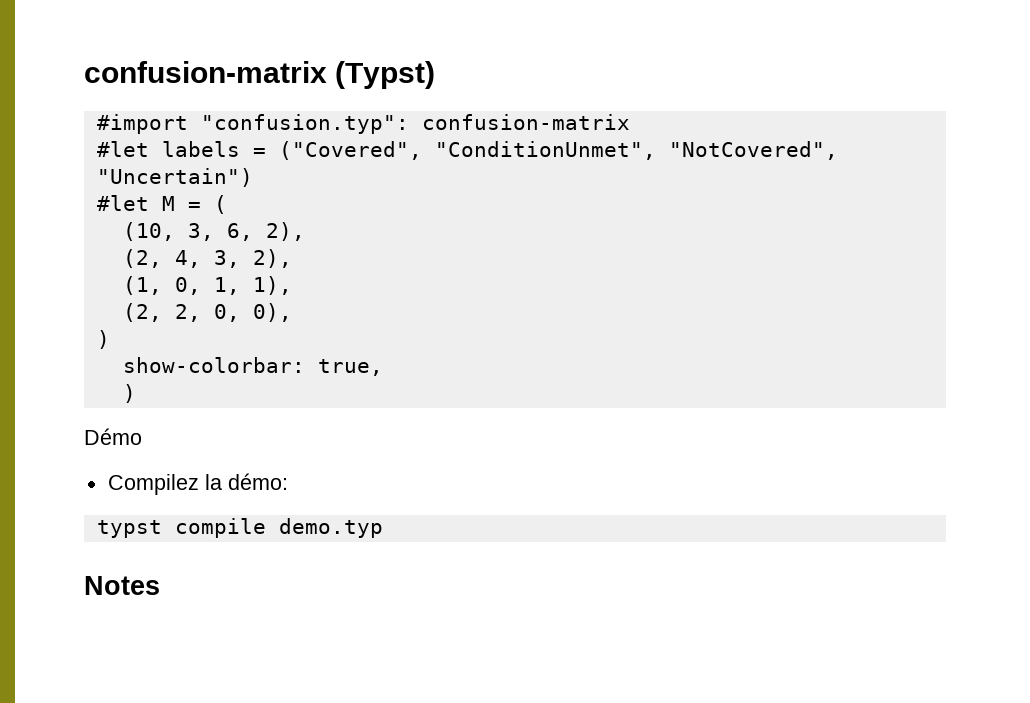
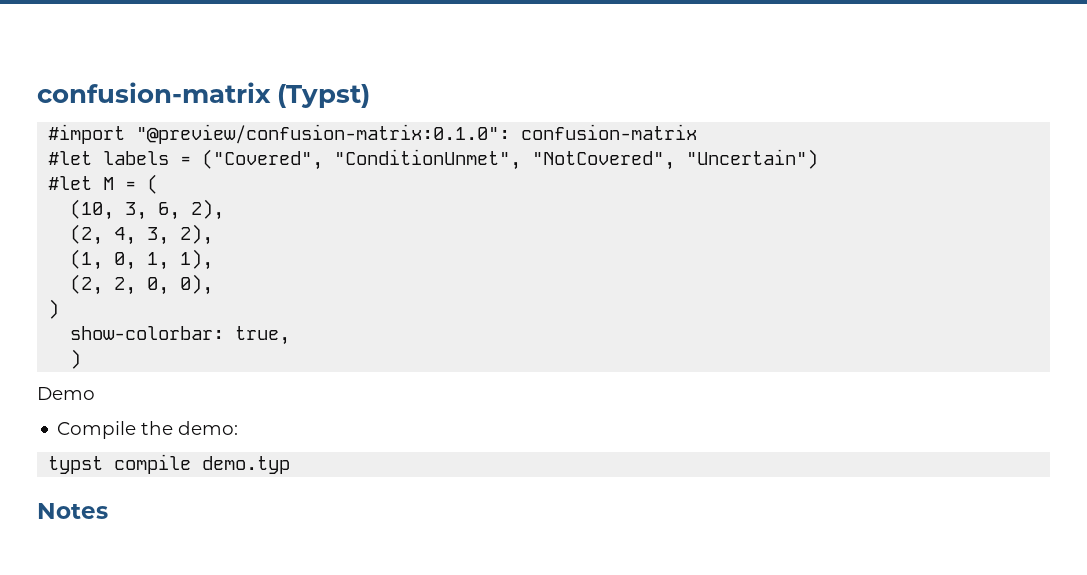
[200,114,409,134] "confusion.typ": -> [136,124,511,144] "@preview/confusion-matrix:0.1.0":
[84,428,142,445] [107,473,288,495] Démo // Compilez la démo: -> [37,387,95,400] [57,421,239,439] Demo // Compile the demo:

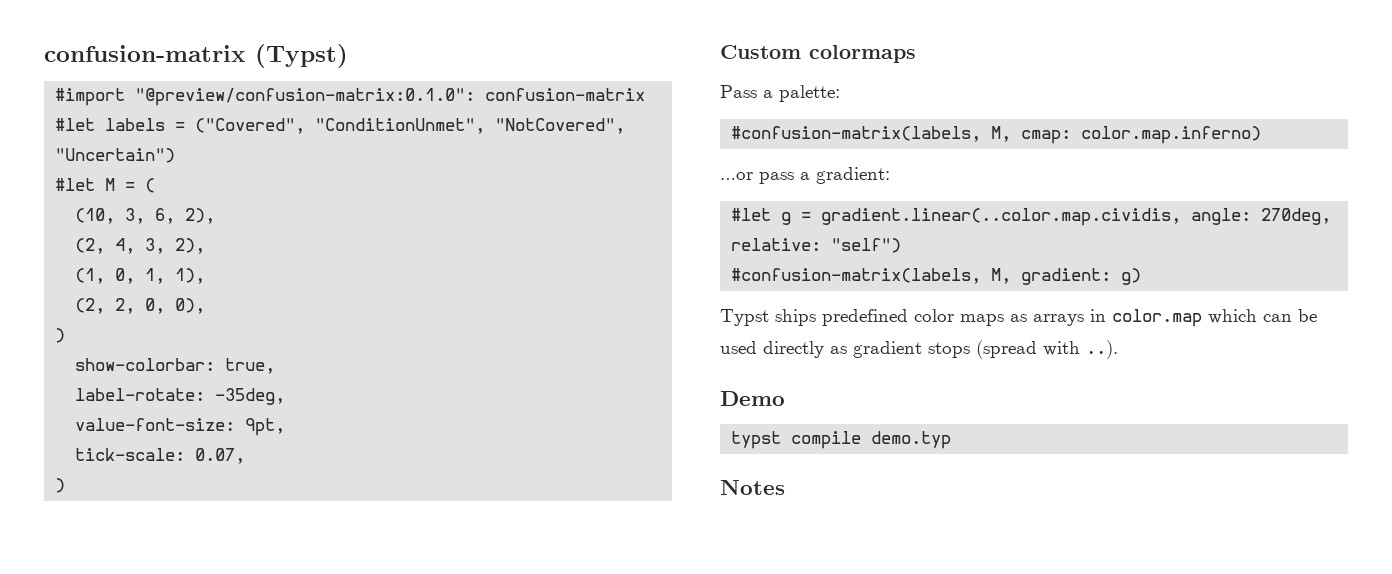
[70,349,82,369] [37,387,95,400] [57,421,239,439] ) // Demo // Compile the demo: -> [75,388,286,405] [75,418,286,436] [75,448,246,464] [55,478,66,493] [720,45,916,63] [720,85,840,102] [731,126,1262,144] [720,167,890,184] [731,208,1332,226] [731,238,902,253] [731,268,1142,285] [720,309,1317,327] [720,340,1118,359] [720,391,785,406] label-rotate: -35deg, // value-font-size: 9pt, // tick-scale: 0.07, // ) // Custom colormaps // Pass a palette: // #confusion-matrix(labels, M, cmap: color.map.inferno) // …or pass a gradient: // #let g = gradient.linear(..color.map.cividis, angle: 270deg, relative: "self") // #confusion-matrix(labels, M, gradient: g) // Typst ships predefined color maps as arrays in color.map which can be used directly as gradient stops (spread with ..). // Demo

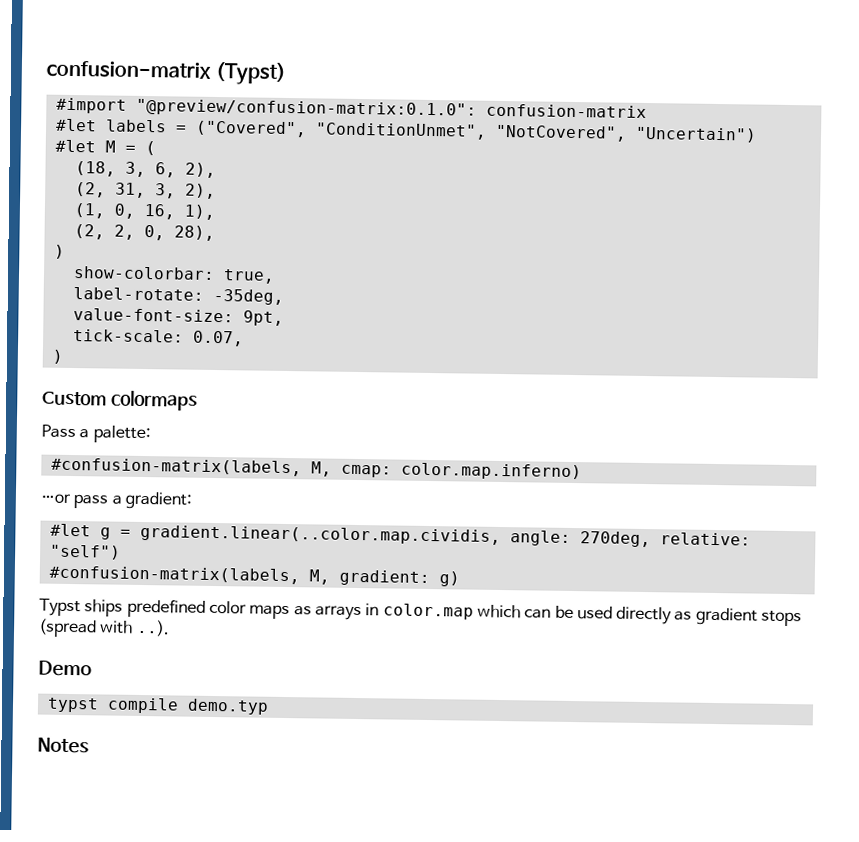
[75,208,116,224] (10, -> [74,161,116,177] (18,
[115,238,136,254] 4, -> [114,182,146,199] 31,
[145,268,166,284] 1, -> [143,203,175,220] 16,
[175,298,206,314] 0), -> [173,225,215,241] 28),

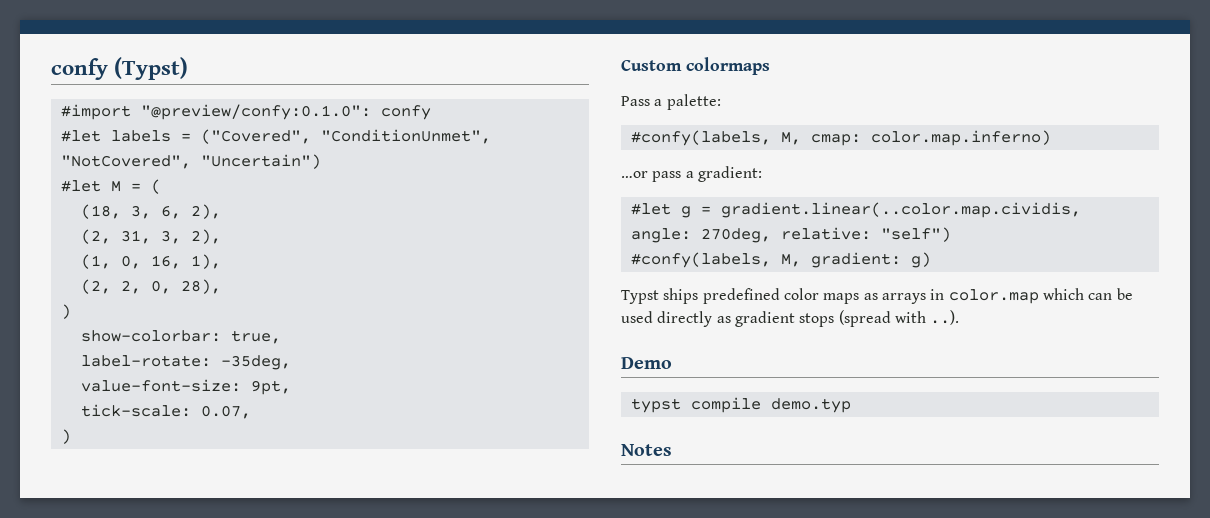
[46,60,211,79] confusion-matrix -> [51,58,108,80] confy
[135,98,647,119] "@preview/confusion-matrix:0.1.0": confusion-matrix -> [140,104,431,120] "@preview/confy:0.1.0": confy
[50,457,302,477] #confusion-matrix(labels, -> [630,130,771,146] #confy(labels,
[48,565,300,585] #confusion-matrix(labels, -> [630,252,771,268] #confy(labels,

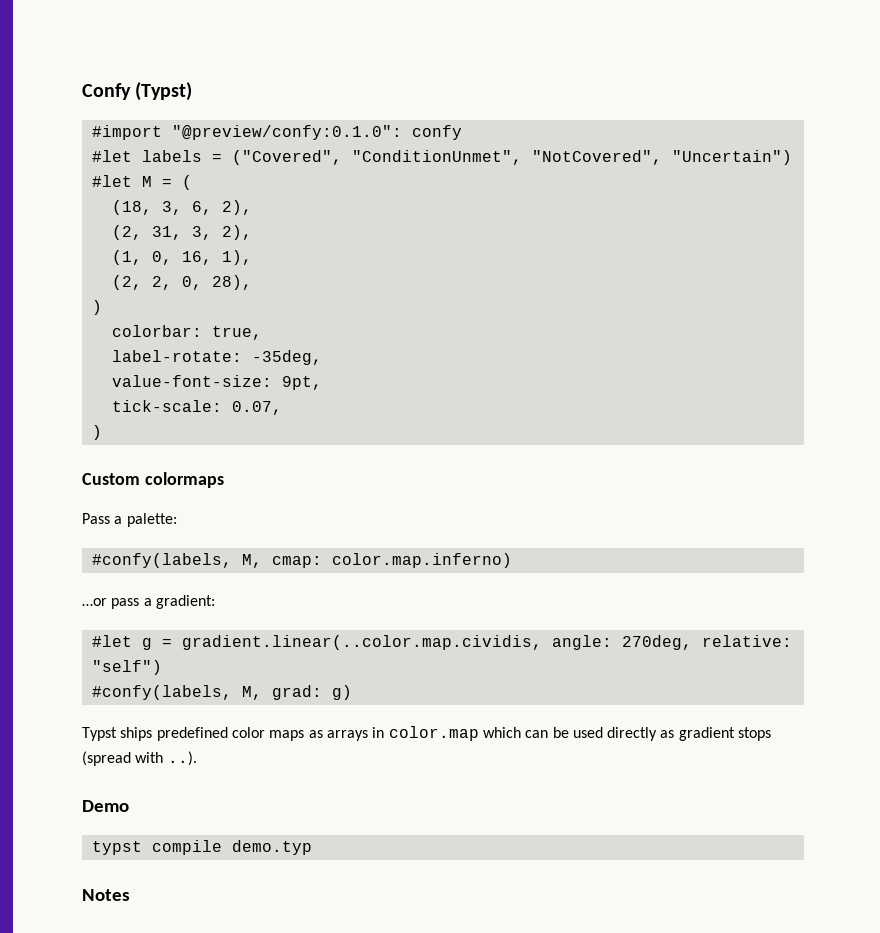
[51,58,108,80] confy -> [82,83,131,100] Confy
[80,330,221,342] show-colorbar: -> [111,325,202,337] colorbar:
[810,252,901,268] gradient: -> [271,685,322,700] grad:

